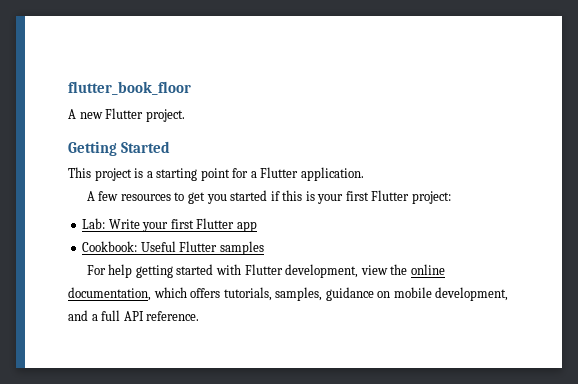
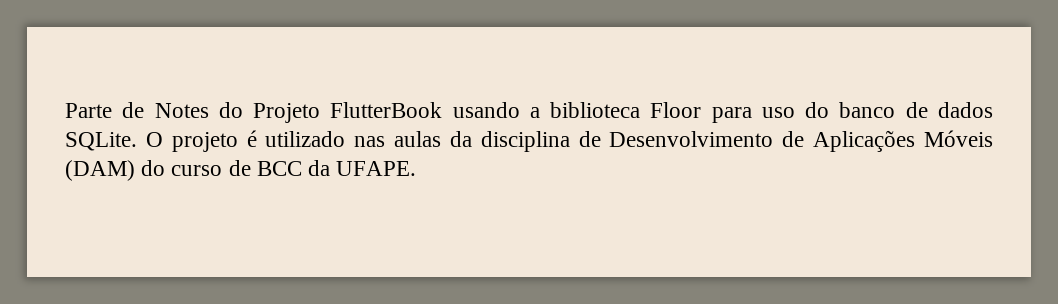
[68,81,191,95] [68,108,185,122] [68,141,170,156] [68,167,364,181] [86,190,451,204] [82,218,257,232] [82,241,264,255] [86,264,445,278] [68,287,509,301] [68,310,200,321] flutter_book_floor // A new Flutter project. // Getting Started // This project is a starting point for a Flutter application. // A few resources to get you started if this is your first Flutter project: // Lab: Write your first Flutter app // Cookbook: Useful Flutter samples // For help getting started with Flutter development, view the online documentation, which offers tutorials, samples, guidance on mobile development, and a full API reference. -> [65,102,993,123] [65,130,993,152] [65,160,417,181] Parte de Notes do Projeto FlutterBook usando a biblioteca Floor para uso do banco de dados SQLite. O projeto é utilizado nas aulas da disciplina de Desenvolvimento de Aplicações Móveis (DAM) do curso de BCC da UFAPE.

